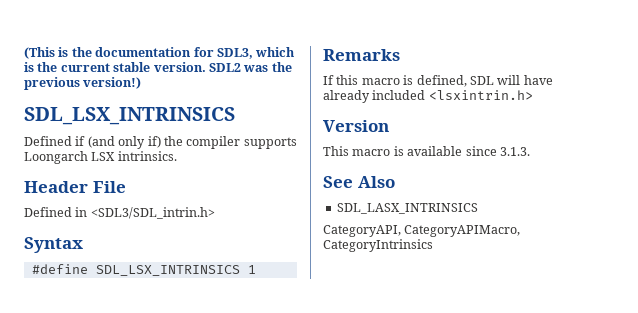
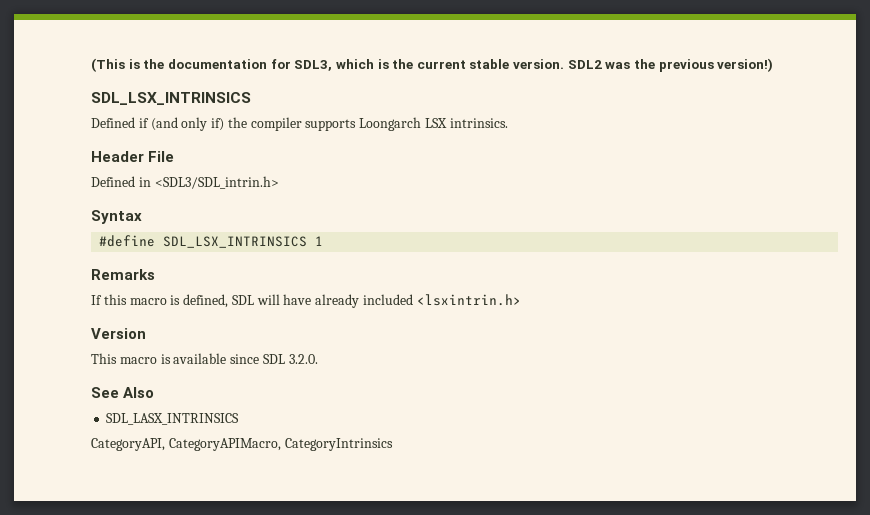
[499,147,530,156] 3.1.3. -> [262,354,318,364] SDL 3.2.0.

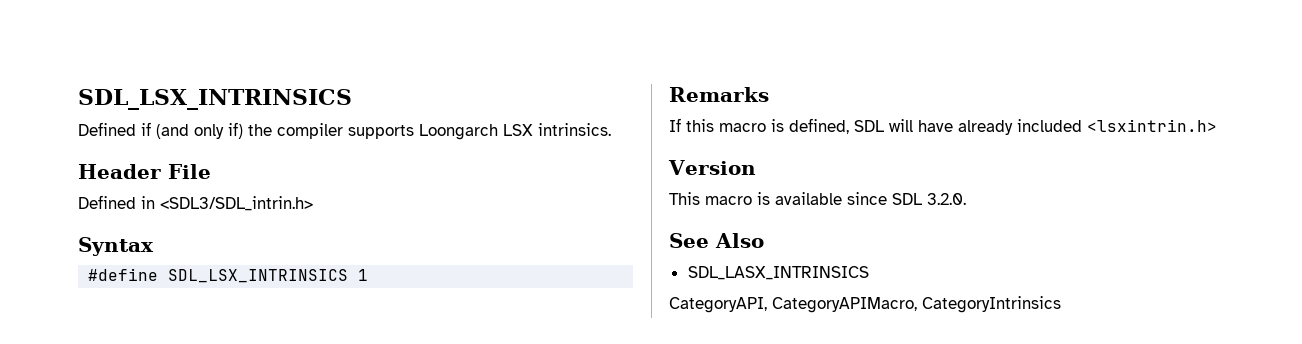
[91,58,774,72] (This is the documentation for SDL3, which is the current stable version. SDL2 was the previous version!) // -> (78, 99) none

